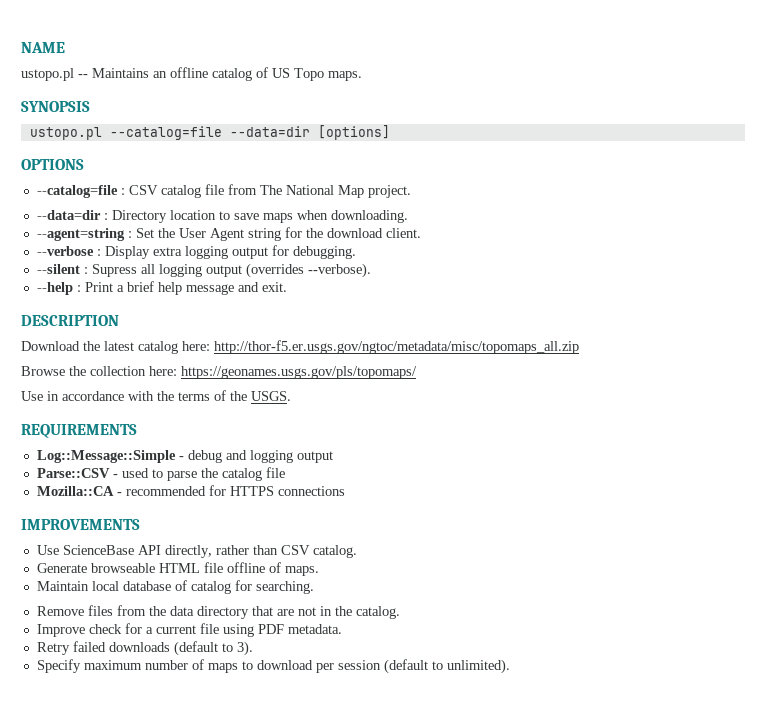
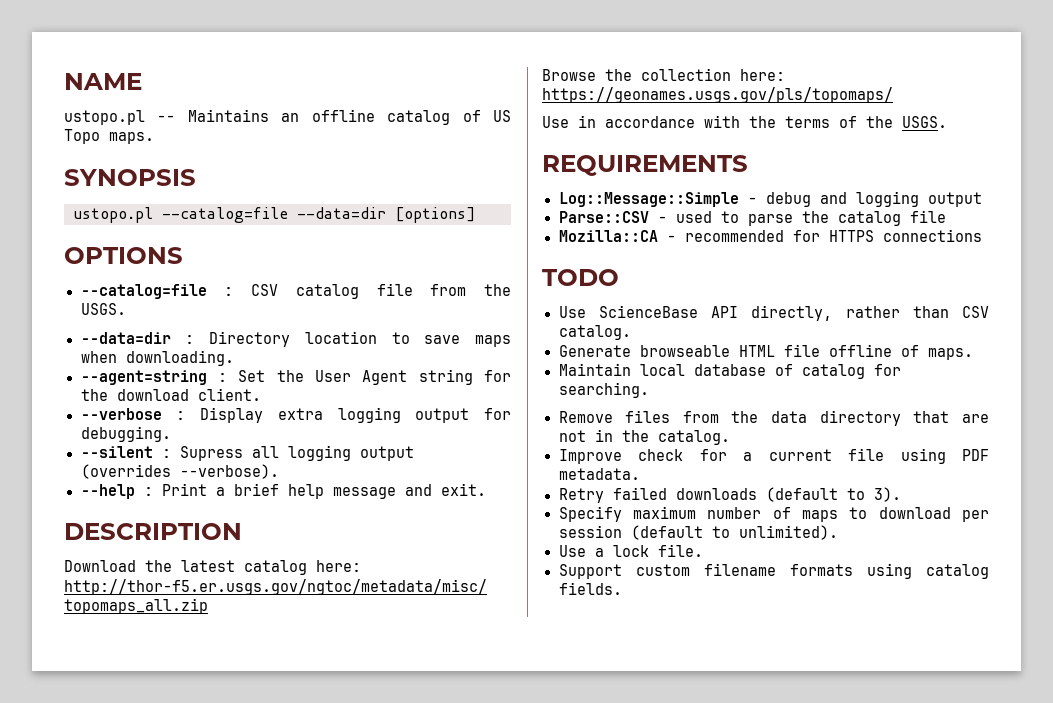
[259,185,411,198] The National Map project. -> [484,284,511,296] [80,303,126,315] the USGS.
[21,519,140,530] IMPROVEMENTS -> [542,269,619,286] TODO
(510, 666) none -> [558,544,703,557] [558,563,989,579] [558,582,622,595] // Use a lock file. // Support custom filename formats using catalog fields.

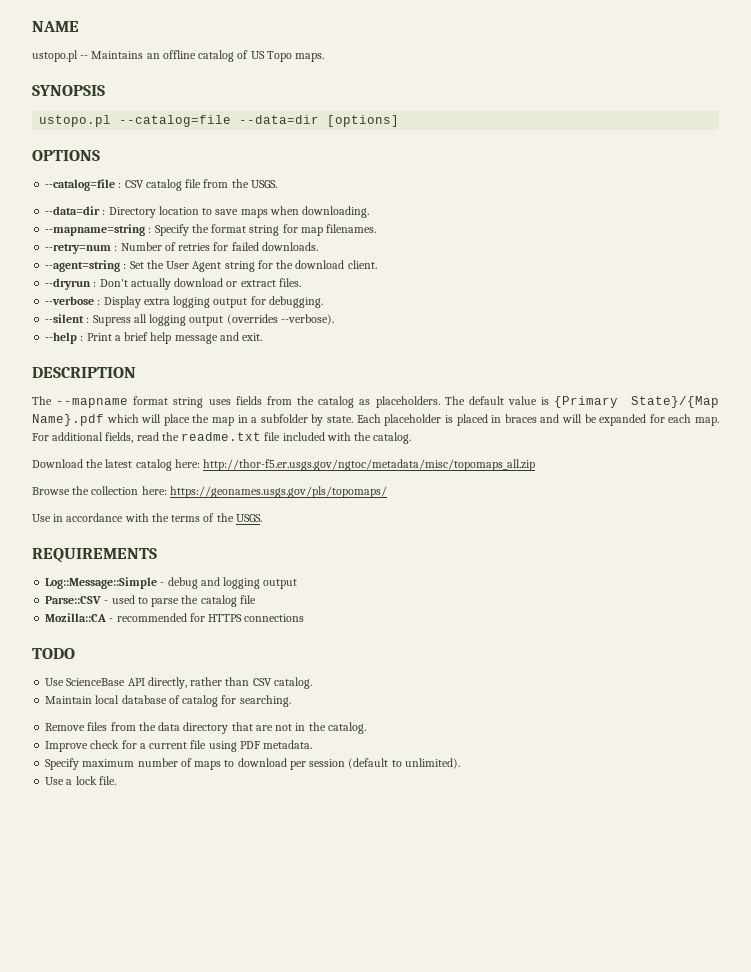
(234, 358) none -> [45,224,377,236] [45,242,318,254] // --mapname=string : Specify the format string for map filenames. // --retry=num : Number of retries for failed downloads.
(261, 394) none -> [45,278,301,290] // --dryrun : Don't actually download or extract files.
(242, 531) none -> [32,396,719,408] [32,414,719,426] [32,432,412,444] // The --mapname format string uses fields from the catalog as placeholders. The default value is {Primary State}/{Map Name}.pdf which will place the map in a subfolder by state. Each placeholder is placed in braces and will be expanded for each map. For additional fields, read the readme.txt file included with the catalog.
[558,344,973,360] // Generate browseable HTML file offline of maps. -> (312, 683) none
[558,487,901,503] // Retry failed downloads (default to 3). -> (313, 744) none
[558,563,989,579] [558,582,622,595] // Support custom filename formats using catalog fields. -> (116, 780) none

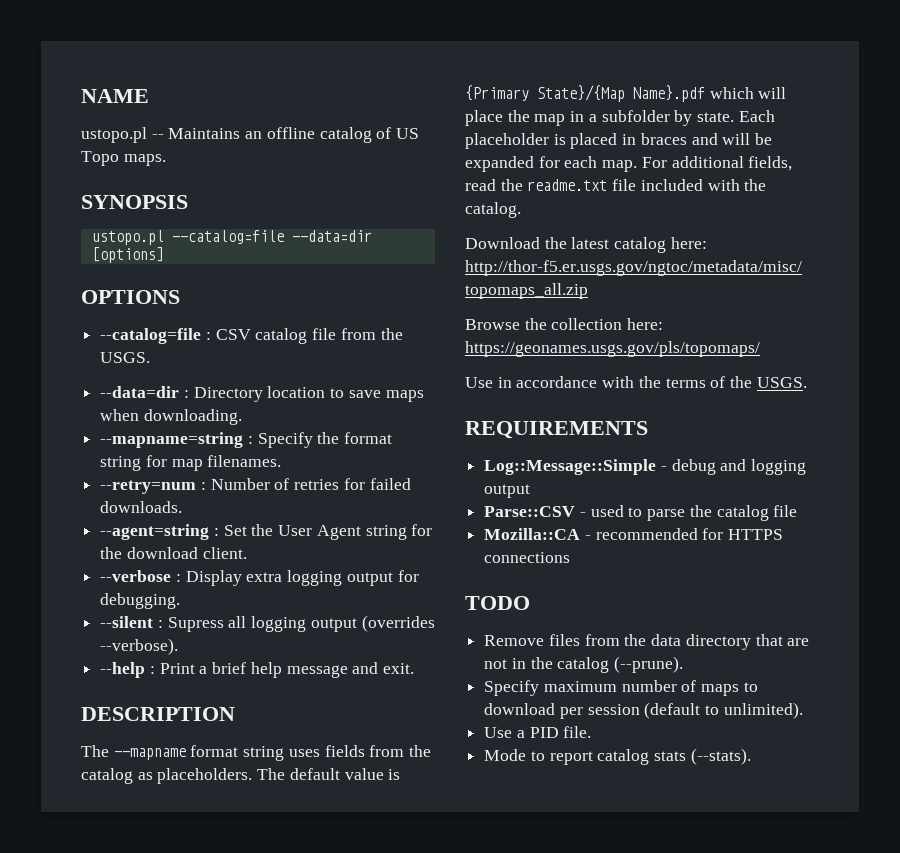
[45,278,301,290] // --dryrun : Don't actually download or extract files. -> (247, 553) none
[45,677,312,689] [45,695,291,707] // Use ScienceBase API directly, rather than CSV catalog. // Maintain local database of catalog for searching. -> (530, 603) none
[327,722,366,734] [45,740,313,752] catalog. // Improve check for a current file using PDF metadata. -> [557,656,684,673] catalog (--prune).
[75,776,97,785] lock -> [529,727,559,738] PID
(116, 780) none -> [484,748,751,765] // Mode to report catalog stats (--stats).

